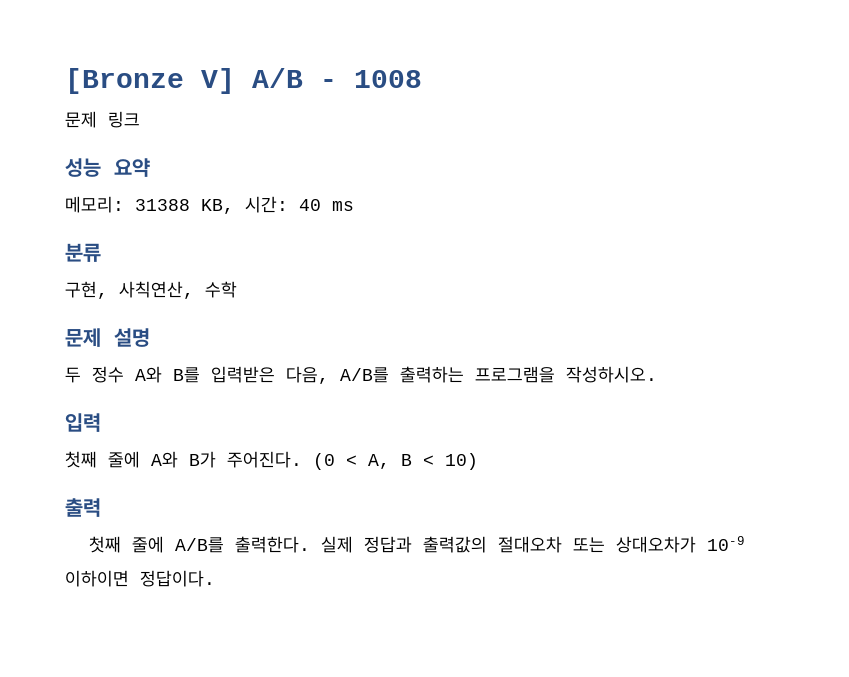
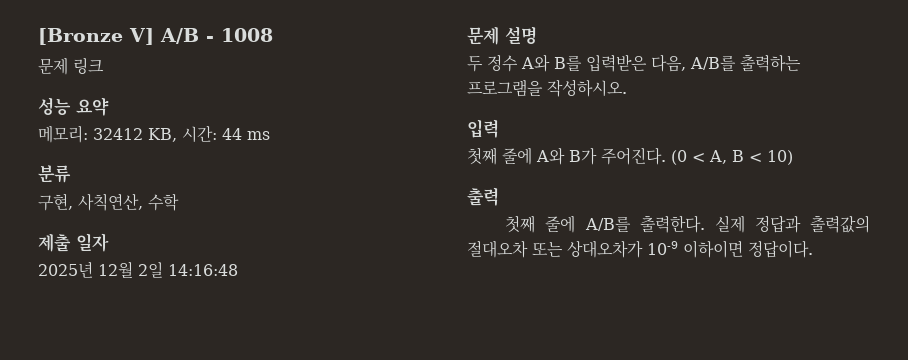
[135,199,190,211] 31388 -> [93,128,143,140] 32412
[299,199,321,211] 40 -> [222,128,242,140] 44
(237, 289) none -> [38,233,109,252] [38,261,238,278] // 제출 일자 // 2025년 12월 2일 14:16:48

